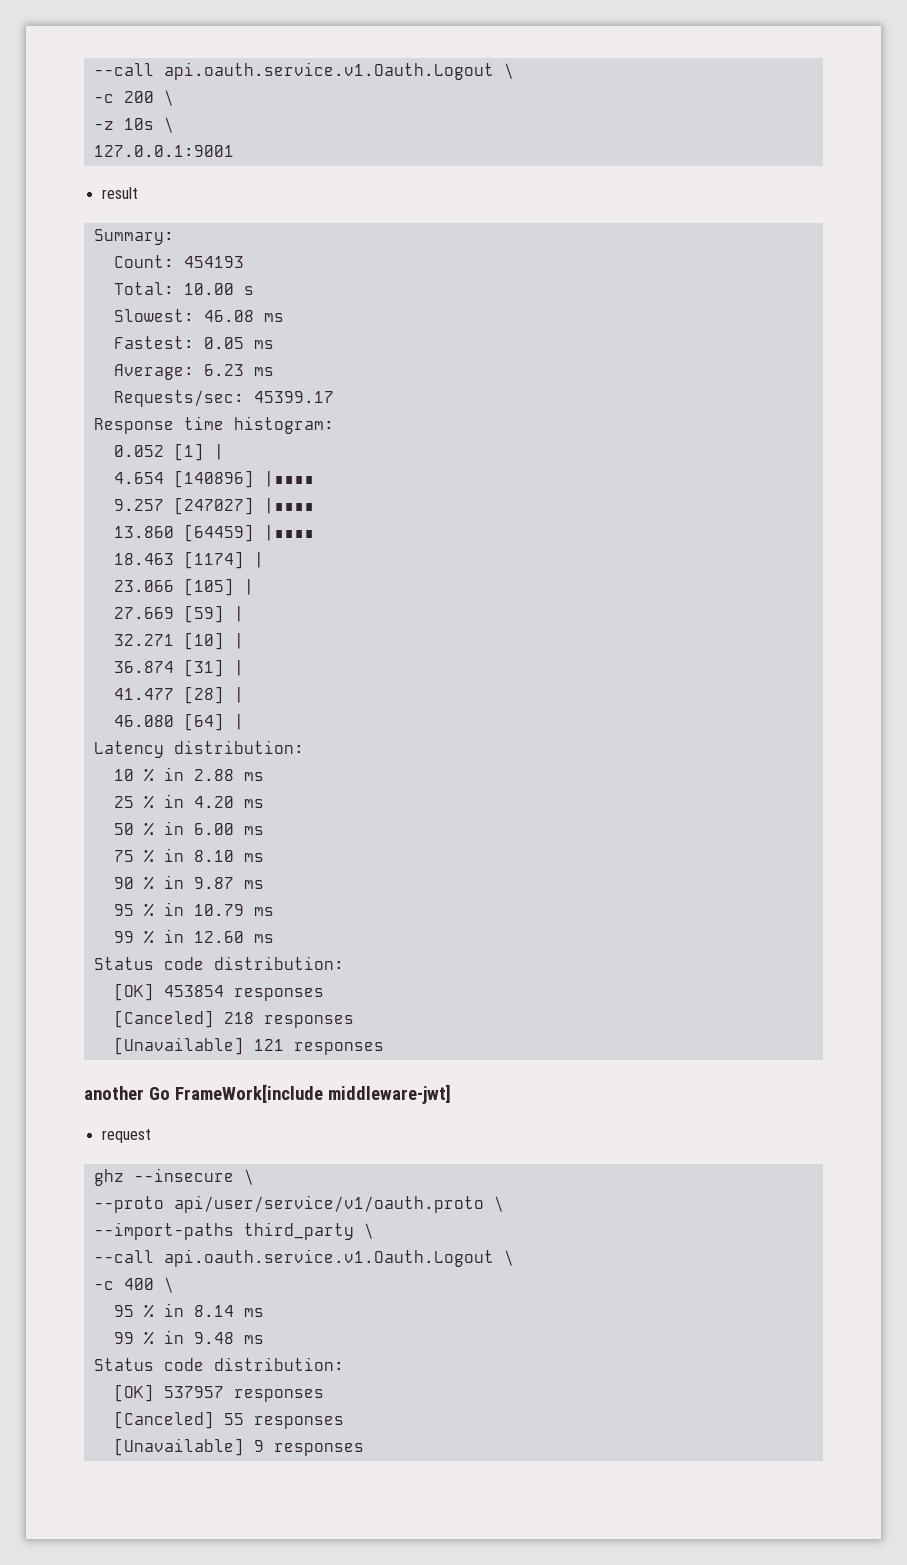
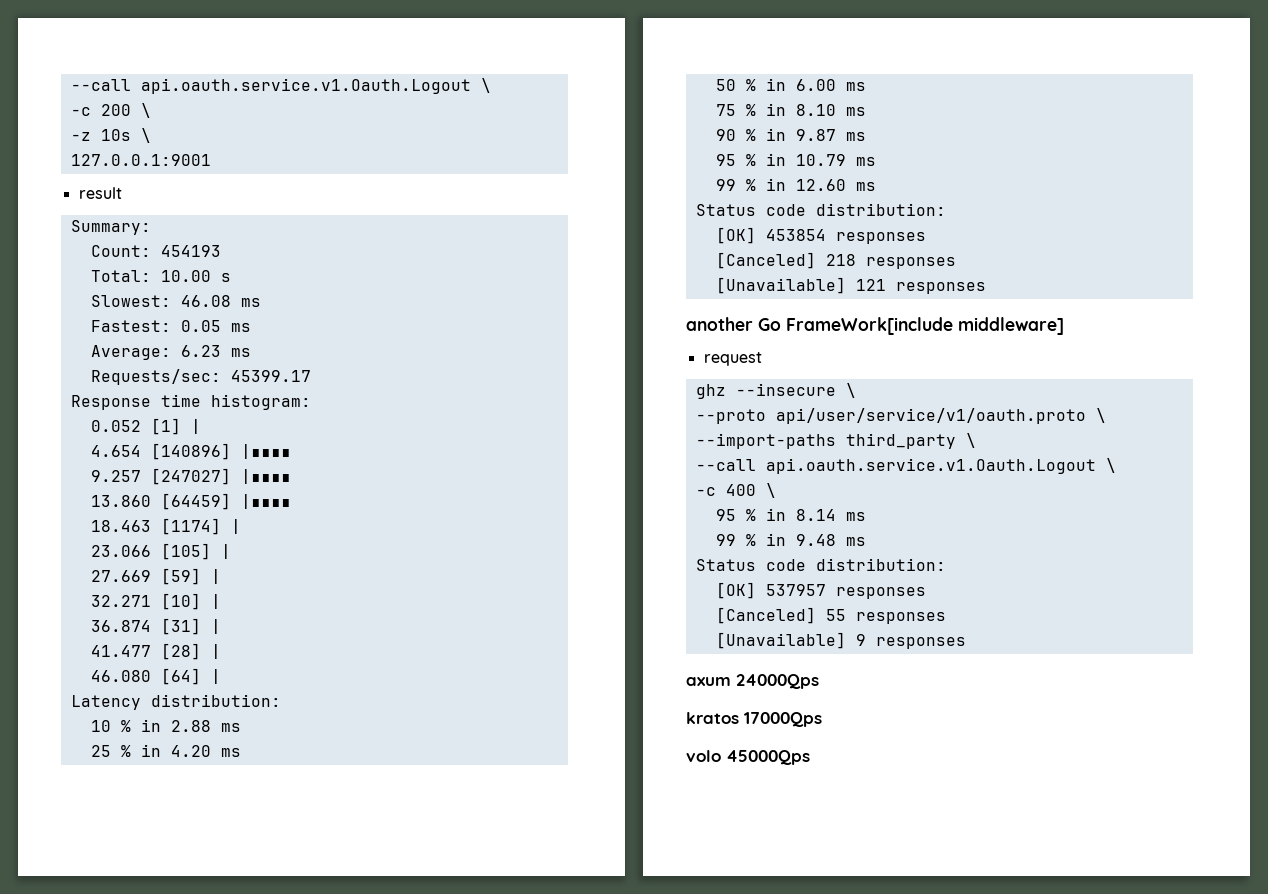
[327,1084,451,1104] middleware-jwt] -> [958,317,1064,335] middleware]
(364, 1449) none -> [686,674,819,689] [686,712,822,727] [686,750,810,765] // axum 24000Qps // kratos 17000Qps // volo 45000Qps

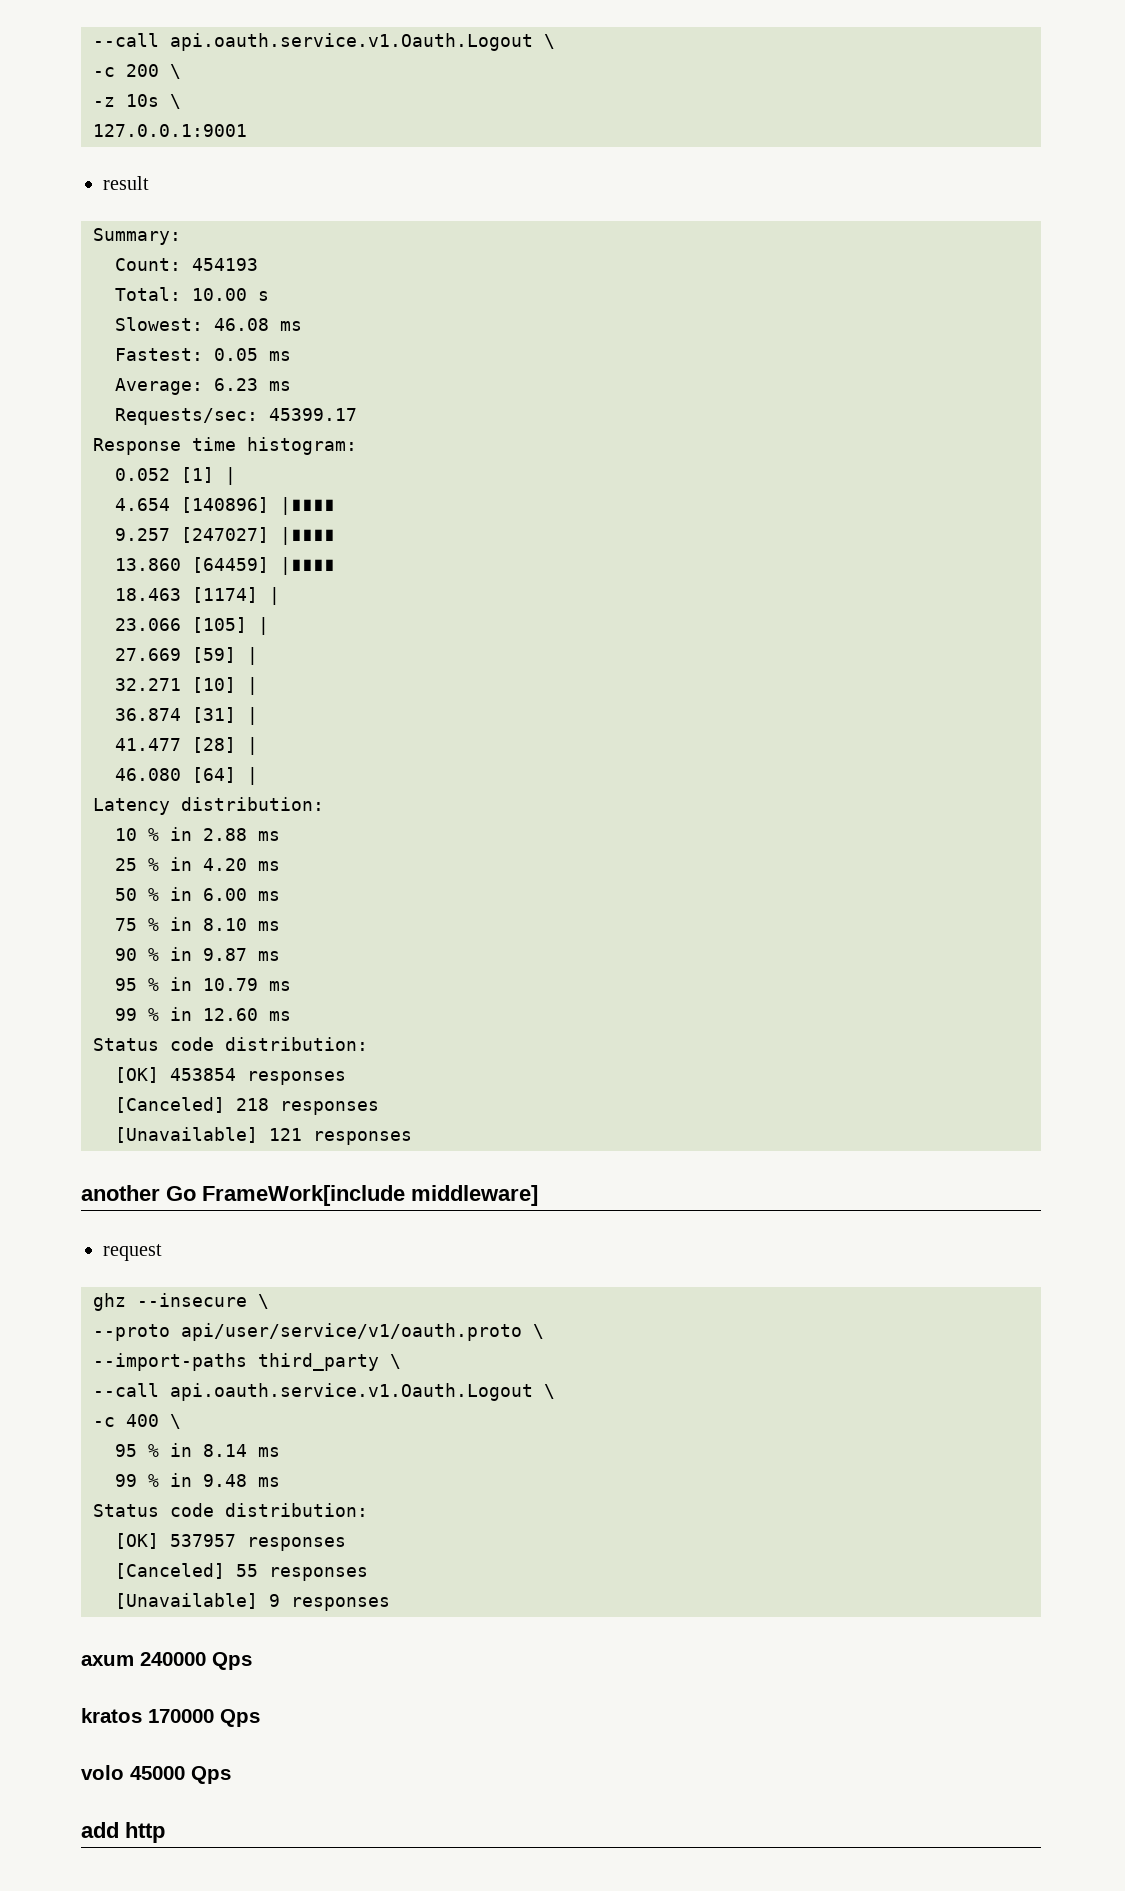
[736,674,819,689] 24000Qps -> [140,1652,252,1670] 240000 Qps
[744,712,822,727] 17000Qps -> [148,1709,260,1727] 170000 Qps
[726,750,810,765] 45000Qps -> [130,1766,231,1784] [81,1822,165,1843] 45000 Qps // add http

